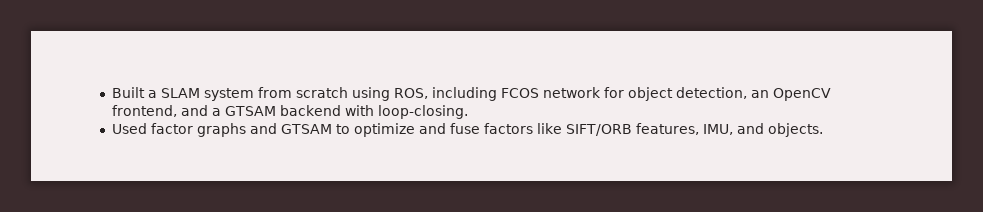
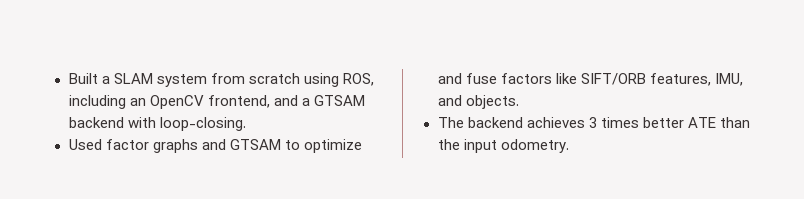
[500,87,747,101] FCOS network for object detection, -> (126, 102) none
(823, 130) none -> [437,117,750,128] [437,139,569,153] // The backend achieves 3 times better ATE than the input odometry.

